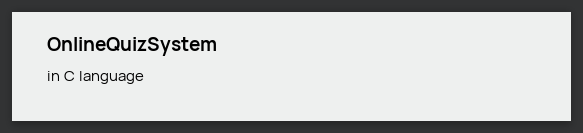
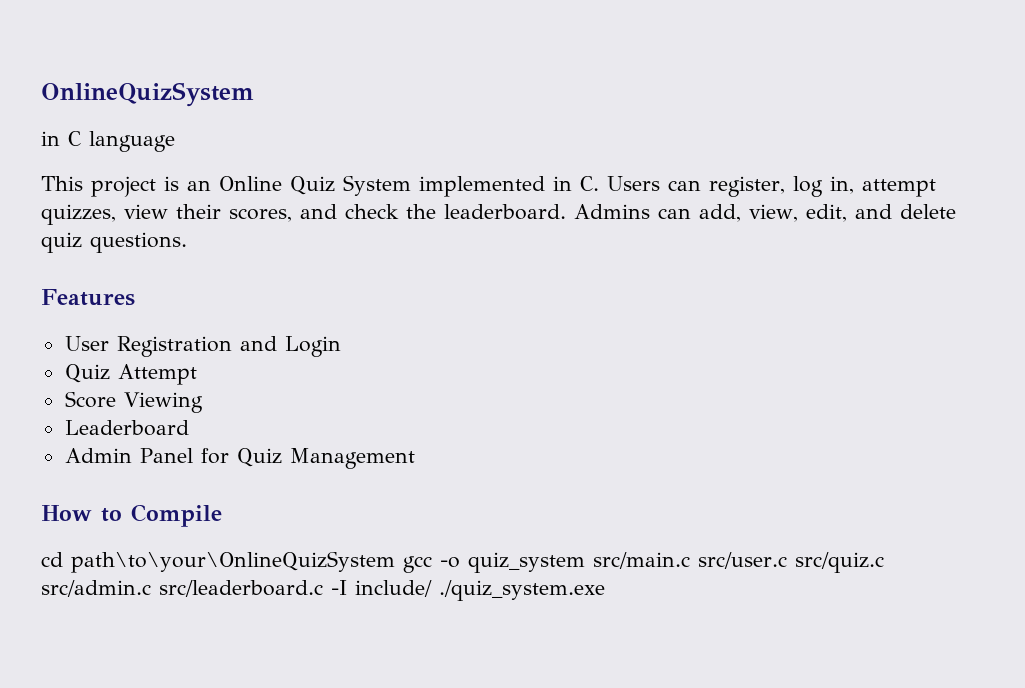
(145, 77) none -> [41,175,936,197] [41,204,956,225] [41,232,187,253] [41,289,135,306] [64,336,341,357] [64,364,197,385] [64,391,203,413] [64,420,189,436] [64,448,415,469] [41,504,222,527] [41,551,884,573] [41,580,605,601] // This project is an Online Quiz System implemented in C. Users can register, log in, attempt quizzes, view their scores, and check the leaderboard. Admins can add, view, edit, and delete quiz questions. // Features // User Registration and Login // Quiz Attempt // Score Viewing // Leaderboard // Admin Panel for Quiz Management // How to Compile // cd path\to\your\OnlineQuizSystem gcc -o quiz_system src/main.c src/user.c src/quiz.c src/admin.c src/leaderboard.c -I include/ ./quiz_system.exe

